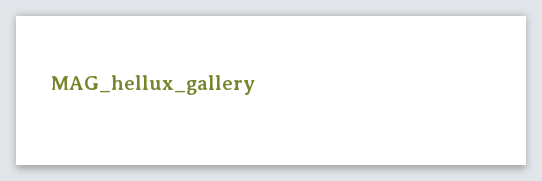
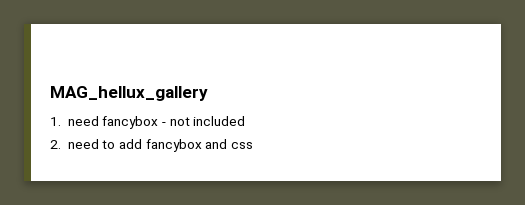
(255, 85) none -> [50,116,246,129] [50,139,253,152] // 1. need fancybox - not included // 2. need to add fancybox and css

